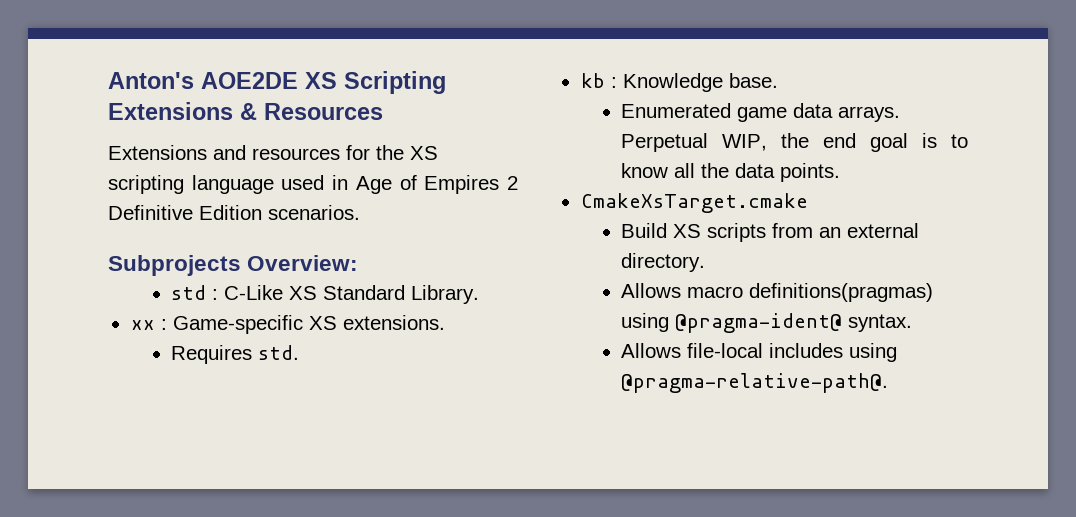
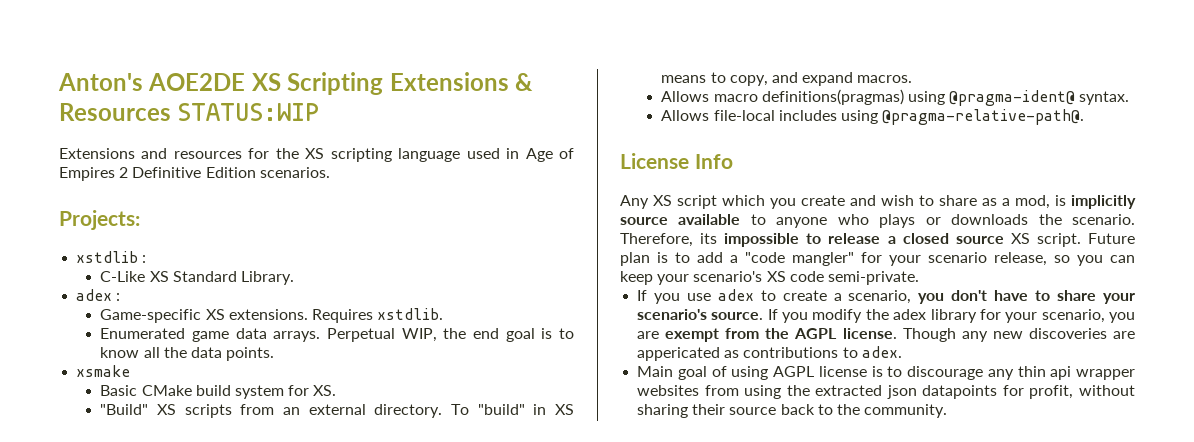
(383, 111) none -> [177,103,320,121] STATUS:WIP
[108,255,359,276] [171,285,219,300] Subprojects Overview: // std : -> [59,210,140,230] [76,251,147,263] Projects: // xstdlib : //
[130,319,167,330] xx : -> [76,289,121,301] adex : //
[171,345,300,364] [580,73,778,92] // Requires std. // kb : Knowledge base. -> [312,308,444,323] Requires xstdlib.
[580,193,808,213] [621,223,668,238] CmakeXsTarget.cmake // Build -> [76,365,131,377] [100,385,337,399] [100,404,149,415] xsmake // Basic CMake build system for XS. // "Build"
(706, 262) none -> [451,404,574,415] [661,72,913,86] To "build" in XS means to copy, and expand macros.
(889, 383) none -> [620,153,733,169] [620,195,1136,209] [620,214,1135,228] [620,233,1135,247] [620,252,1135,266] [620,271,919,285] [637,289,1135,304] [637,309,1135,323] [637,328,1135,342] [637,346,902,361] [637,366,1135,380] [637,385,1135,399] [637,404,948,418] // License Info // Any XS script which you create and wish to share as a mod, is implicitly source available to anyone who plays or downloads the scenario. Therefore, its impossible to release a closed source XS script. Future plan is to add a "code mangler" for your scenario release, so you can keep your scenario's XS code semi-private. // If you use adex to create a scenario, you don't have to share your scenario's source. If you modify the adex library for your scenario, you are exempt from the AGPL license. Though any new discoveries are appericated as contributions to adex. // Main goal of using AGPL license is to discourage any thin api wrapper websites from using the extracted json datapoints for profit, without sharing their source back to the community.

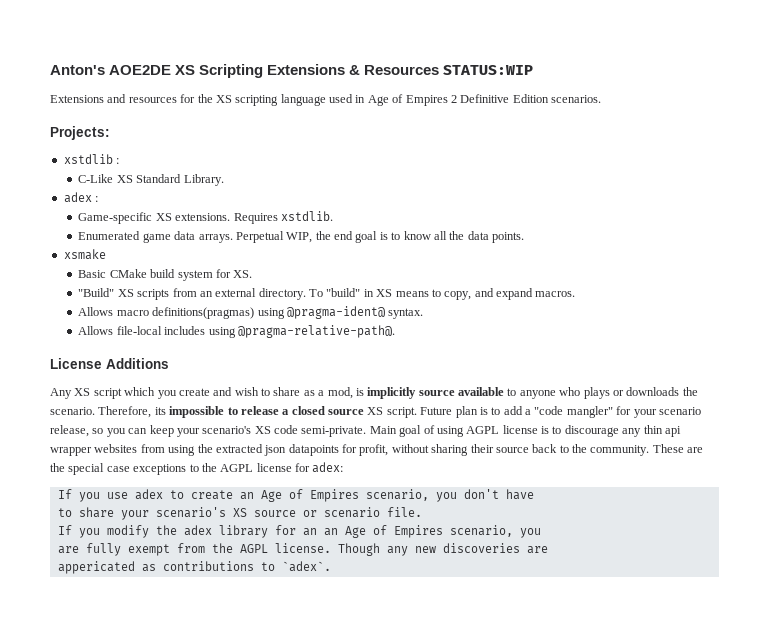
[694,154,733,169] Info -> [106,358,169,369] Additions
[637,289,1135,304] [637,309,1135,323] [637,328,1135,342] [637,346,902,361] // If you use adex to create a scenario, you don't have to share your scenario's source. If you modify the adex library for your scenario, you are exempt from the AGPL license. Though any new discoveries are appericated as contributions to adex. // -> (367, 431) none
(948, 411) none -> [652,444,704,453] [50,462,344,475] [57,489,534,502] [57,507,422,520] [57,525,541,538] [57,543,548,556] [57,561,331,574] These are the special case exceptions to the AGPL license for adex: // If you use adex to create an Age of Empires scenario, you don't have // to share your scenario's XS source or scenario file. // If you modify the adex library for an an Age of Empires scenario, you // are fully exempt from the AGPL license. Though any new discoveries are // appericated as contributions to `adex`.

